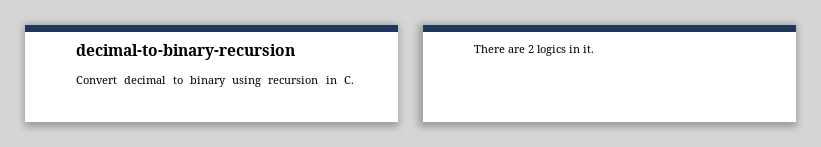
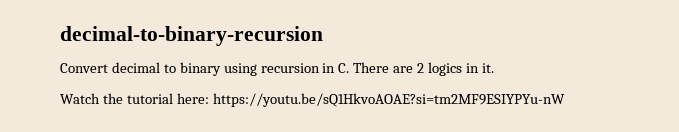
(594, 49) none -> [60,93,565,107] // Watch the tutorial here: https://youtu.be/sQ1HkvoAOAE?si=tm2MF9ESIYPYu-nW

